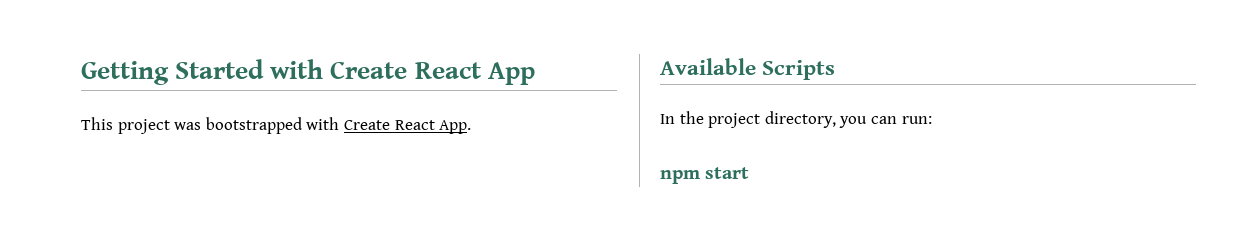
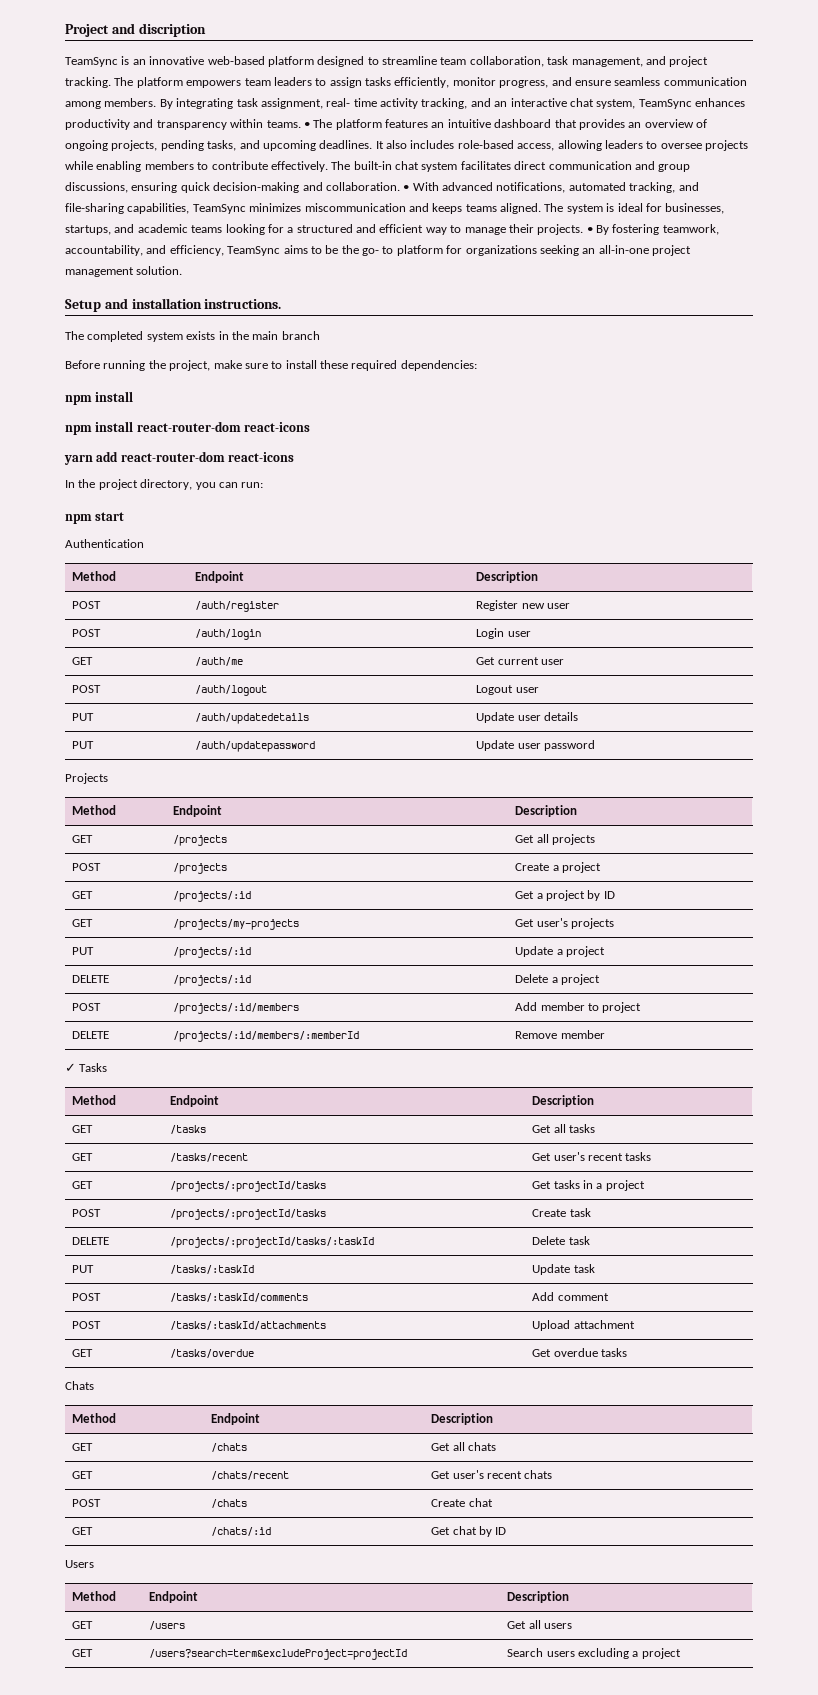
[81,59,535,85] [81,117,472,134] [660,58,836,80] Getting Started with Create React App // This project was bootstrapped with Create React App. // Available Scripts -> [65,23,206,37] [65,56,709,67] [65,77,747,88] [65,98,745,109] [65,119,707,130] [65,140,748,151] [65,161,691,172] [65,182,699,193] [65,203,725,214] [65,224,719,235] [65,245,691,256] [65,266,183,277] [65,298,282,312] [65,331,320,342] [65,360,477,371] [65,391,134,405] [65,421,311,435] [64,451,295,465] Project and discription // TeamSync is an innovative web-based platform designed to streamline team collaboration, task management, and project tracking. The platform empowers team leaders to assign tasks efficiently, monitor progress, and ensure seamless communication among members. By integrating task assignment, real- time activity tracking, and an interactive chat system, TeamSync enhances productivity and transparency within teams. • The platform features an intuitive dashboard that provides an overview of ongoing projects, pending tasks, and upcoming deadlines. It also includes role-based access, allowing leaders to oversee projects while enabling members to contribute effectively. The built-in chat system facilitates direct communication and group discussions, ensuring quick decision-making and collaboration. • With advanced notifications, automated tracking, and file-sharing capabilities, TeamSync minimizes miscommunication and keeps teams aligned. The system is ideal for businesses, startups, and academic teams looking for a structured and efficient way to manage their projects. • By fostering teamwork, accountability, and efficiency, TeamSync aims to be the go- to platform for organizations seeking an all-in-one project management solution. // Setup and installation instructions. // The completed system exists in the main branch // Before running the project, make sure to install these required dependencies: // npm install // npm install react-router-dom react-icons // yarn add react-router-dom react-icons
(750, 173) none -> [65,539,144,548] [72,571,117,581] [195,571,245,583] [476,571,539,583] [72,601,102,609] [195,601,280,612] [476,600,571,611] [72,629,102,637] [195,629,262,640] [476,628,531,639] [72,657,94,665] [195,657,244,666] [476,657,565,665] [72,685,102,693] [195,685,268,696] [476,685,539,695] [72,713,95,721] [195,713,310,724] [476,712,579,723] [72,741,95,749] [195,741,316,752] [476,740,596,751] [65,773,108,784] [72,805,117,815] [173,805,223,817] [515,805,578,817] [72,835,94,843] [173,835,228,846] [515,834,596,845] [72,863,102,871] [173,863,228,874] [515,862,602,873] [72,891,94,899] [173,891,252,902] [515,890,615,901] [72,919,94,927] [173,919,300,930] [515,918,615,929] [72,947,95,955] [173,947,252,958] [515,946,606,957] [72,975,110,983] [173,975,252,986] [515,974,601,985] [72,1003,102,1011] [173,1003,300,1014] [515,1002,642,1013] [72,1031,110,1039] [173,1031,360,1042] [515,1030,605,1039] [65,1063,108,1072] [72,1095,117,1105] [170,1095,220,1107] [532,1095,595,1107] [72,1125,94,1133] [170,1125,207,1134] [532,1124,596,1133] [72,1153,94,1161] [170,1153,249,1162] [532,1152,652,1161] [72,1181,94,1189] [170,1181,327,1192] [532,1180,645,1191] [72,1209,102,1217] [170,1209,327,1220] [532,1208,591,1217] [72,1237,110,1245] [170,1237,375,1248] [532,1236,590,1245] [72,1265,95,1273] [170,1265,255,1274] [532,1264,595,1275] [72,1293,102,1301] [170,1293,309,1302] [532,1292,609,1301] [72,1321,102,1329] [170,1321,327,1330] [532,1320,635,1331] [72,1349,94,1357] [170,1349,255,1358] [532,1348,628,1357] [65,1381,94,1390] [72,1413,117,1423] [211,1413,261,1425] [431,1413,494,1425] [72,1443,94,1451] [211,1443,248,1452] [431,1442,497,1451] [72,1471,94,1479] [211,1471,290,1480] [431,1470,553,1479] [72,1499,102,1507] [211,1499,248,1508] [431,1498,493,1507] [72,1527,94,1535] [211,1527,272,1536] [431,1526,507,1537] [65,1560,94,1568] [72,1591,117,1601] [149,1591,199,1603] [507,1591,570,1603] [72,1621,94,1629] [149,1621,186,1630] [507,1620,573,1629] [72,1649,94,1657] [149,1649,408,1660] [507,1648,681,1659] // Authentication // Method | Endpoint | Description // POST | /auth/register | Register new user // POST | /auth/login | Login user // GET | /auth/me | Get current user // POST | /auth/logout | Logout user // PUT | /auth/updatedetails | Update user details // PUT | /auth/updatepassword | Update user password // Projects // Method | Endpoint | Description // GET | /projects | Get all projects // POST | /projects | Create a project // GET | /projects/:id | Get a project by ID // GET | /projects/my-projects | Get user's projects // PUT | /projects/:id | Update a project // DELETE | /projects/:id | Delete a project // POST | /projects/:id/members | Add member to project // DELETE | /projects/:id/members/:memberId | Remove member // ✓ Tasks // Method | Endpoint | Description // GET | /tasks | Get all tasks // GET | /tasks/recent | Get user's recent tasks // GET | /projects/:projectId/tasks | Get tasks in a project // POST | /projects/:projectId/tasks | Create task // DELETE | /projects/:projectId/tasks/:taskId | Delete task // PUT | /tasks/:taskId | Update task // POST | /tasks/:taskId/comments | Add comment // POST | /tasks/:taskId/attachments | Upload attachment // GET | /tasks/overdue | Get overdue tasks // Chats // Method | Endpoint | Description // GET | /chats | Get all chats // GET | /chats/recent | Get user's recent chats // POST | /chats | Create chat // GET | /chats/:id | Get chat by ID // Users // Method | Endpoint | Description // GET | /users | Get all users // GET | /users?search=term&excludeProject=projectId | Search users excluding a project

